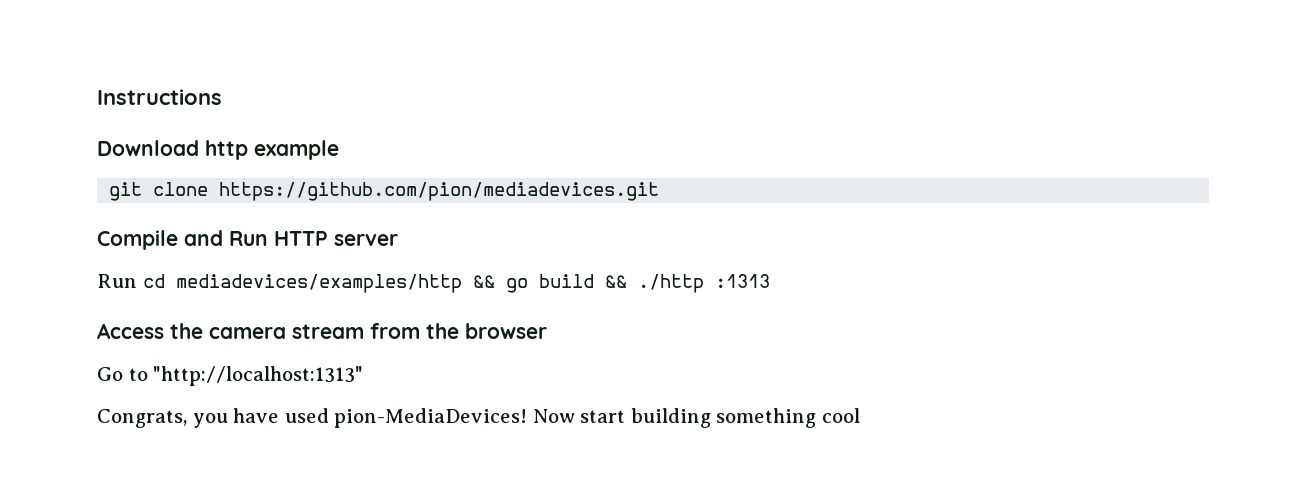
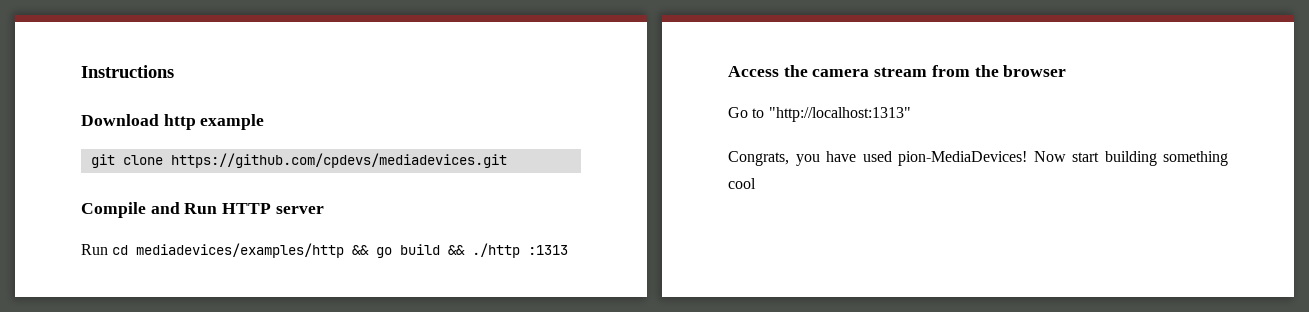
[219,182,660,201] https://github.com/pion/mediadevices.git -> [170,153,507,168] https://github.com/cpdevs/mediadevices.git

